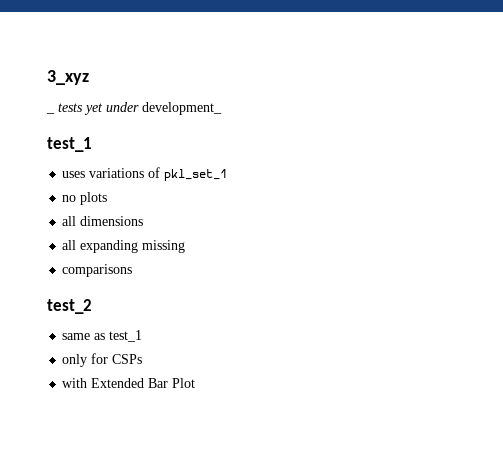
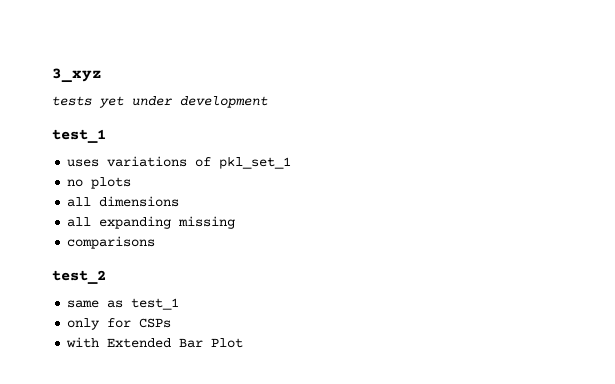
[46,112,55,114] _ -> (102, 75) none
[142,102,222,115] development_ -> [180,96,268,108] development

